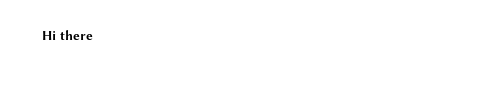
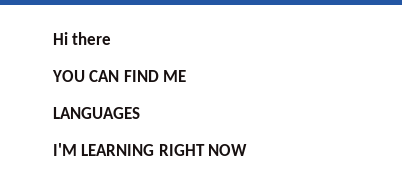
(93, 35) none -> [52,70,187,82] [53,107,140,119] [53,143,248,156] // YOU CAN FIND ME // LANGUAGES // I'M LEARNING RIGHT NOW

